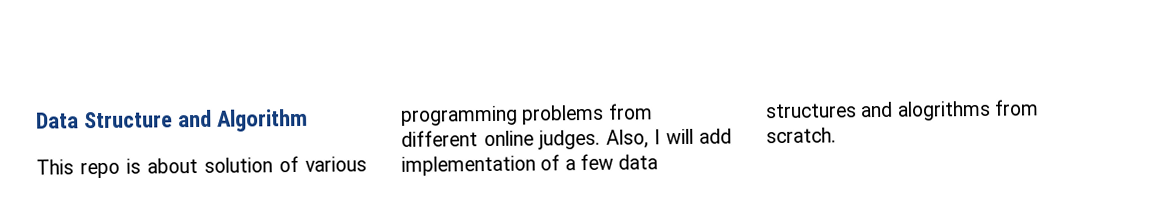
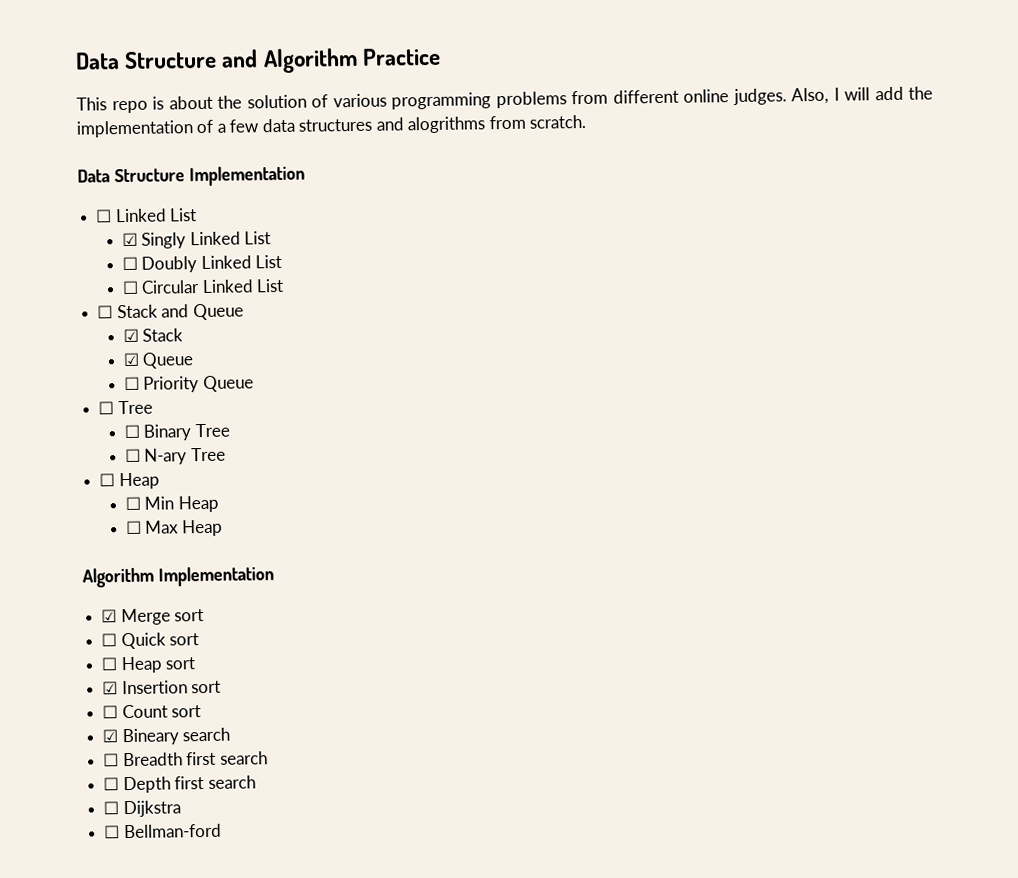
(309, 120) none -> [361,47,441,66] Practice
(198, 165) none -> [217,95,242,109] the
(732, 136) none -> [908,86,933,100] the
(836, 135) none -> [77,165,305,187] [95,208,198,223] [121,231,271,249] [121,254,282,273] [121,278,284,295] [97,303,244,321] [122,328,184,343] [122,352,195,369] [123,375,254,393] [98,400,153,415] [123,423,230,441] [124,447,226,465] [99,472,160,490] [124,495,219,513] [125,519,223,537] [82,566,274,588] [101,608,205,626] [101,632,200,650] [101,656,196,674] [102,680,222,695] [102,704,202,719] [102,727,231,746] [103,751,268,767] [103,775,256,794] [103,800,181,818] [104,823,222,839] // Data Structure Implementation // ☐ Linked List // ☑ Singly Linked List // ☐ Doubly Linked List // ☐ Circular Linked List // ☐ Stack and Queue // ☑ Stack // ☑ Queue // ☐ Priority Queue // ☐ Tree // ☐ Binary Tree // ☐ N-ary Tree // ☐ Heap // ☐ Min Heap // ☐ Max Heap // Algorithm Implementation // ☑ Merge sort // ☐ Quick sort // ☐ Heap sort // ☑ Insertion sort // ☐ Count sort // ☑ Bineary search // ☐ Breadth first search // ☐ Depth first search // ☐ Dijkstra // ☐ Bellman-ford

